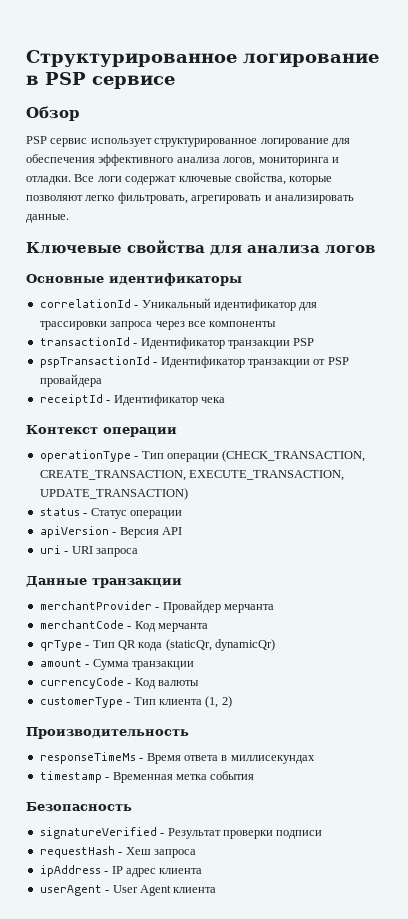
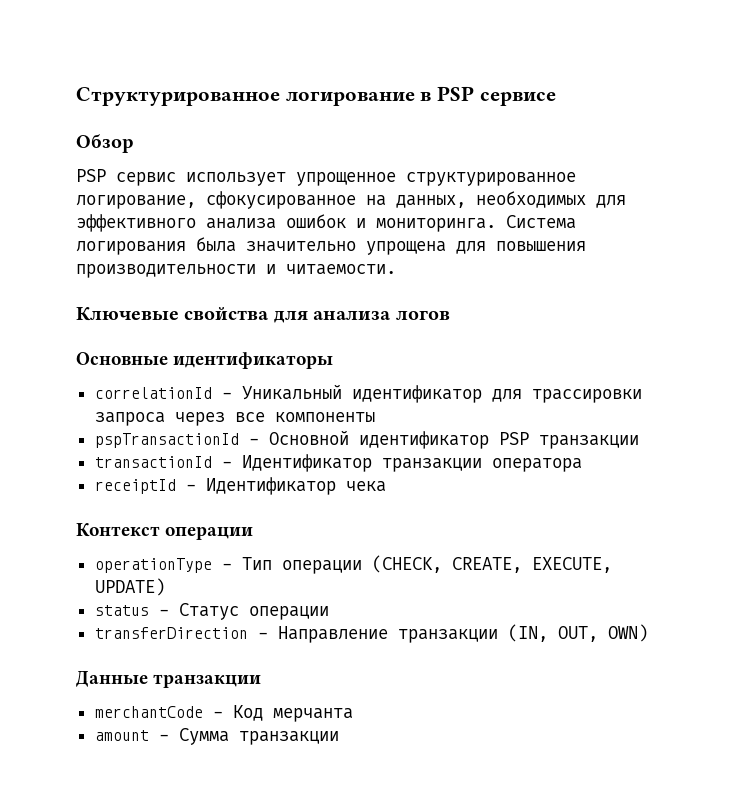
[154,138,350,147] [26,154,339,166] [26,172,333,185] [26,192,354,204] [26,214,69,223] структурированное логирование для обеспечения эффективного анализа логов, мониторинга и отладки. Все логи содержат ключевые свойства, которые позволяют легко фильтровать, агрегировать и анализировать данные. -> [296,172,576,186] [76,191,626,209] [76,214,576,232] [76,237,586,255] [76,264,396,278] упрощенное структурированное логирование, сфокусированное на данных, необходимых для эффективного анализа ошибок и мониторинга. Система логирования была значительно упрощена для повышения производительности и читаемости.
[39,337,315,349] [39,356,349,368] [39,374,102,387] transactionId - Идентификатор транзакции PSP // pspTransactionId - Идентификатор транзакции от PSP провайдера -> [94,430,639,449] [94,454,582,472] pspTransactionId - Основной идентификатор PSP транзакции // transactionId - Идентификатор транзакции оператора
[222,450,366,462] [39,470,345,481] [39,488,188,500] (CHECK_TRANSACTION, CREATE_TRANSACTION, EXECUTE_TRANSACTION, UPDATE_TRANSACTION) -> [371,555,612,573] [94,578,165,596] (CHECK, CREATE, EXECUTE, UPDATE)
[39,526,182,538] [39,545,138,557] [26,576,182,588] [39,600,274,613] [39,620,208,632] [39,639,275,651] [39,659,194,670] [39,677,199,689] [39,696,232,708] [26,727,189,739] [39,752,315,764] [39,771,255,783] [26,802,132,812] [39,827,323,839] [39,846,196,858] [39,865,203,877] [39,885,217,896] apiVersion - Версия API // uri - URI запроса // Данные транзакции // merchantProvider - Провайдер мерчанта // merchantCode - Код мерчанта // qrType - Тип QR кода (staticQr, dynamicQr) // amount - Сумма транзакции // currencyCode - Код валюты // customerType - Тип клиента (1, 2) // Производительность // responseTimeMs - Время ответа в миллисекундах // timestamp - Временная метка события // Безопасность // signatureVerified - Результат проверки подписи // requestHash - Хеш запроса // ipAddress - IP адрес клиента // userAgent - User Agent клиента -> [94,624,648,643] [76,671,262,688] [94,705,353,722] [94,728,339,745] transferDirection - Направление транзакции (IN, OUT, OWN) // Данные транзакции // merchantCode - Код мерчанта // amount - Сумма транзакции

